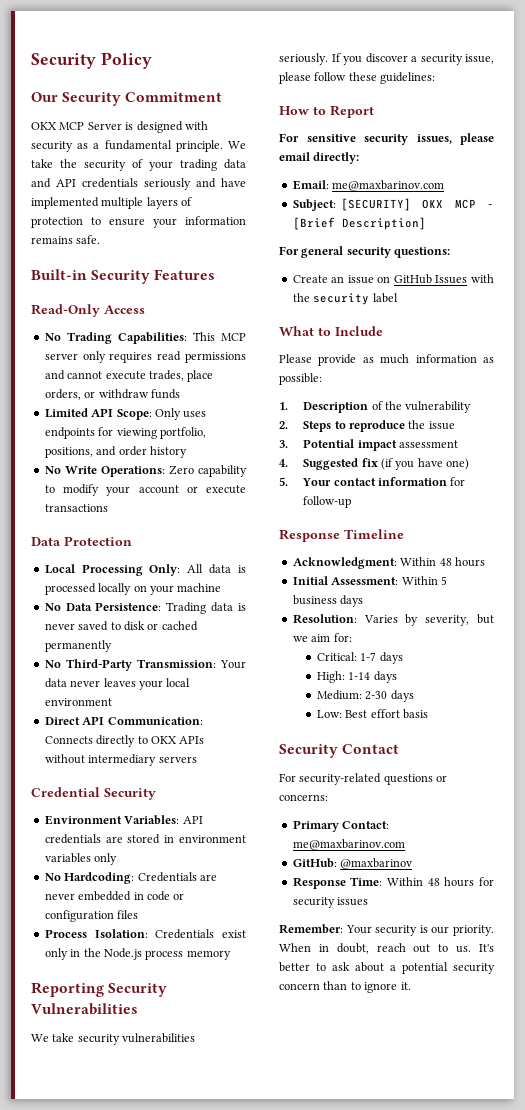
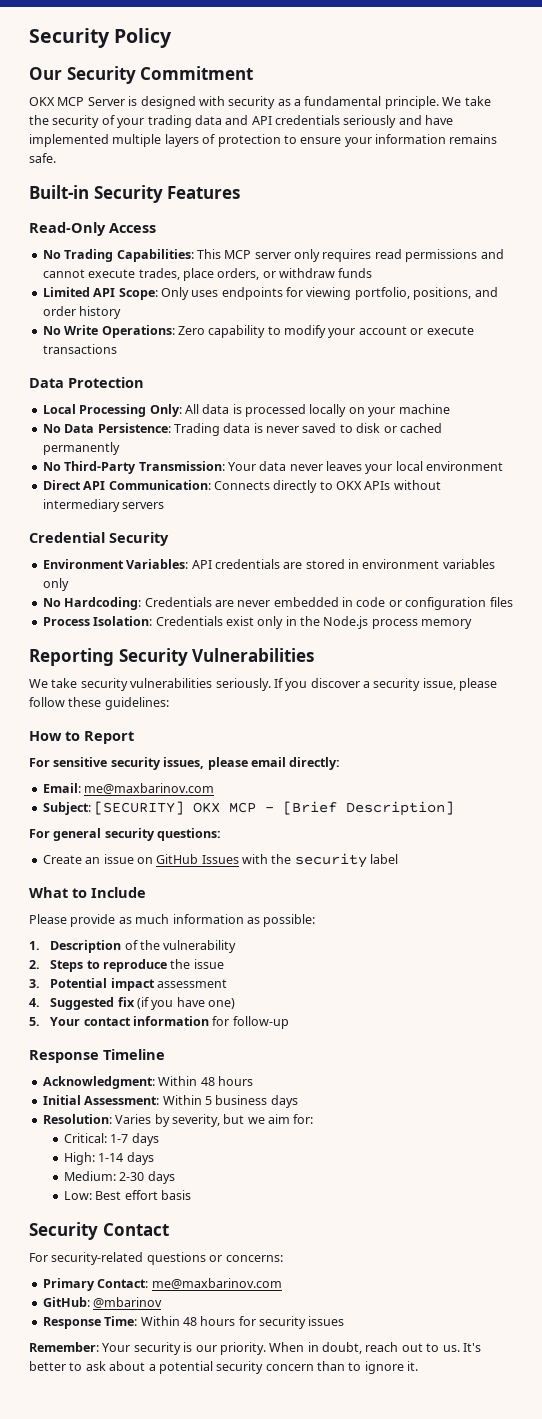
[340,858,414,869] @maxbarinov -> [93,1297,163,1308] @mbarinov

